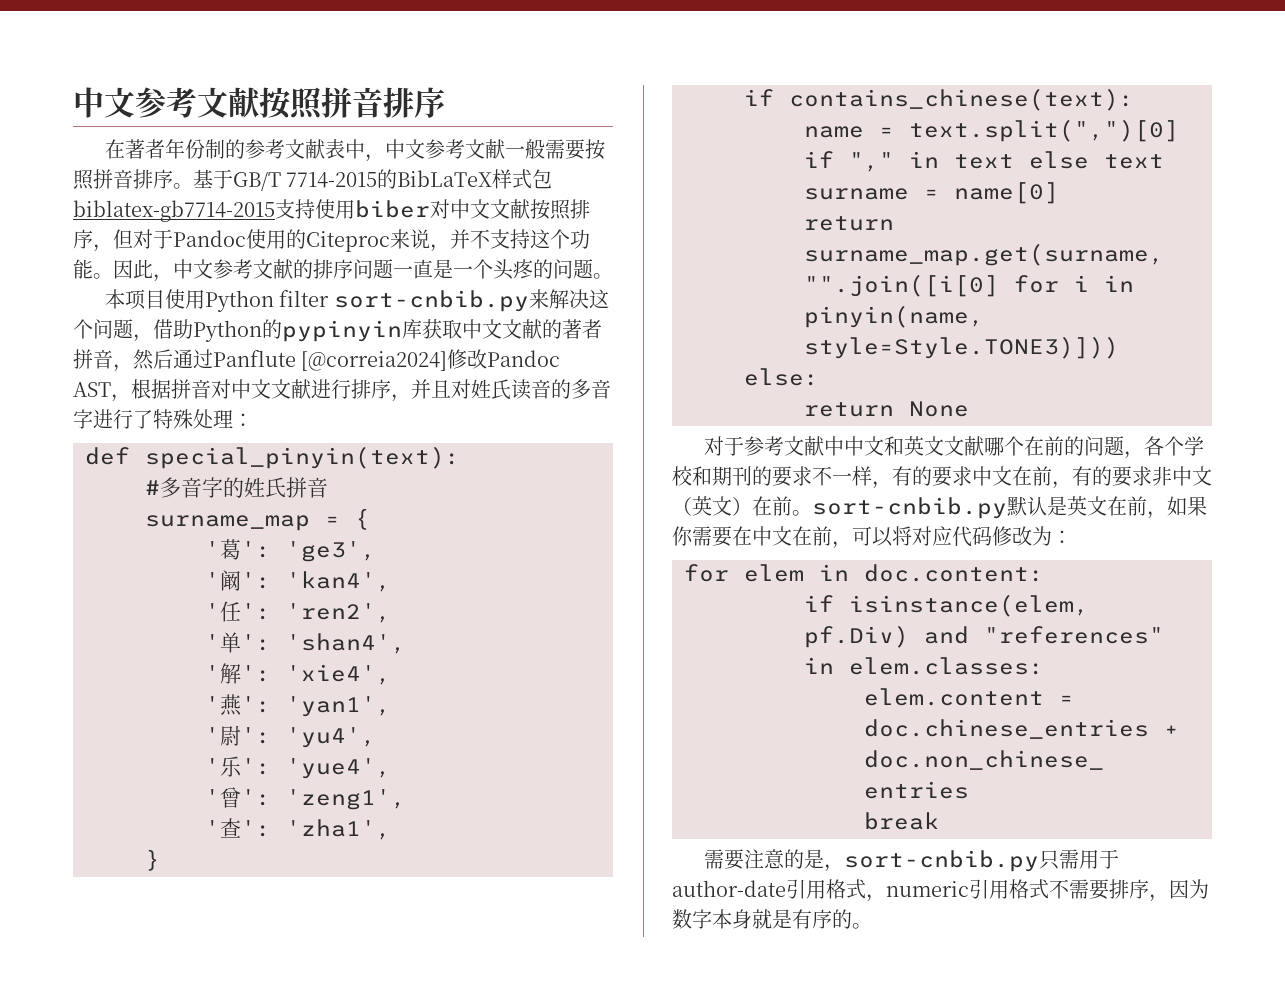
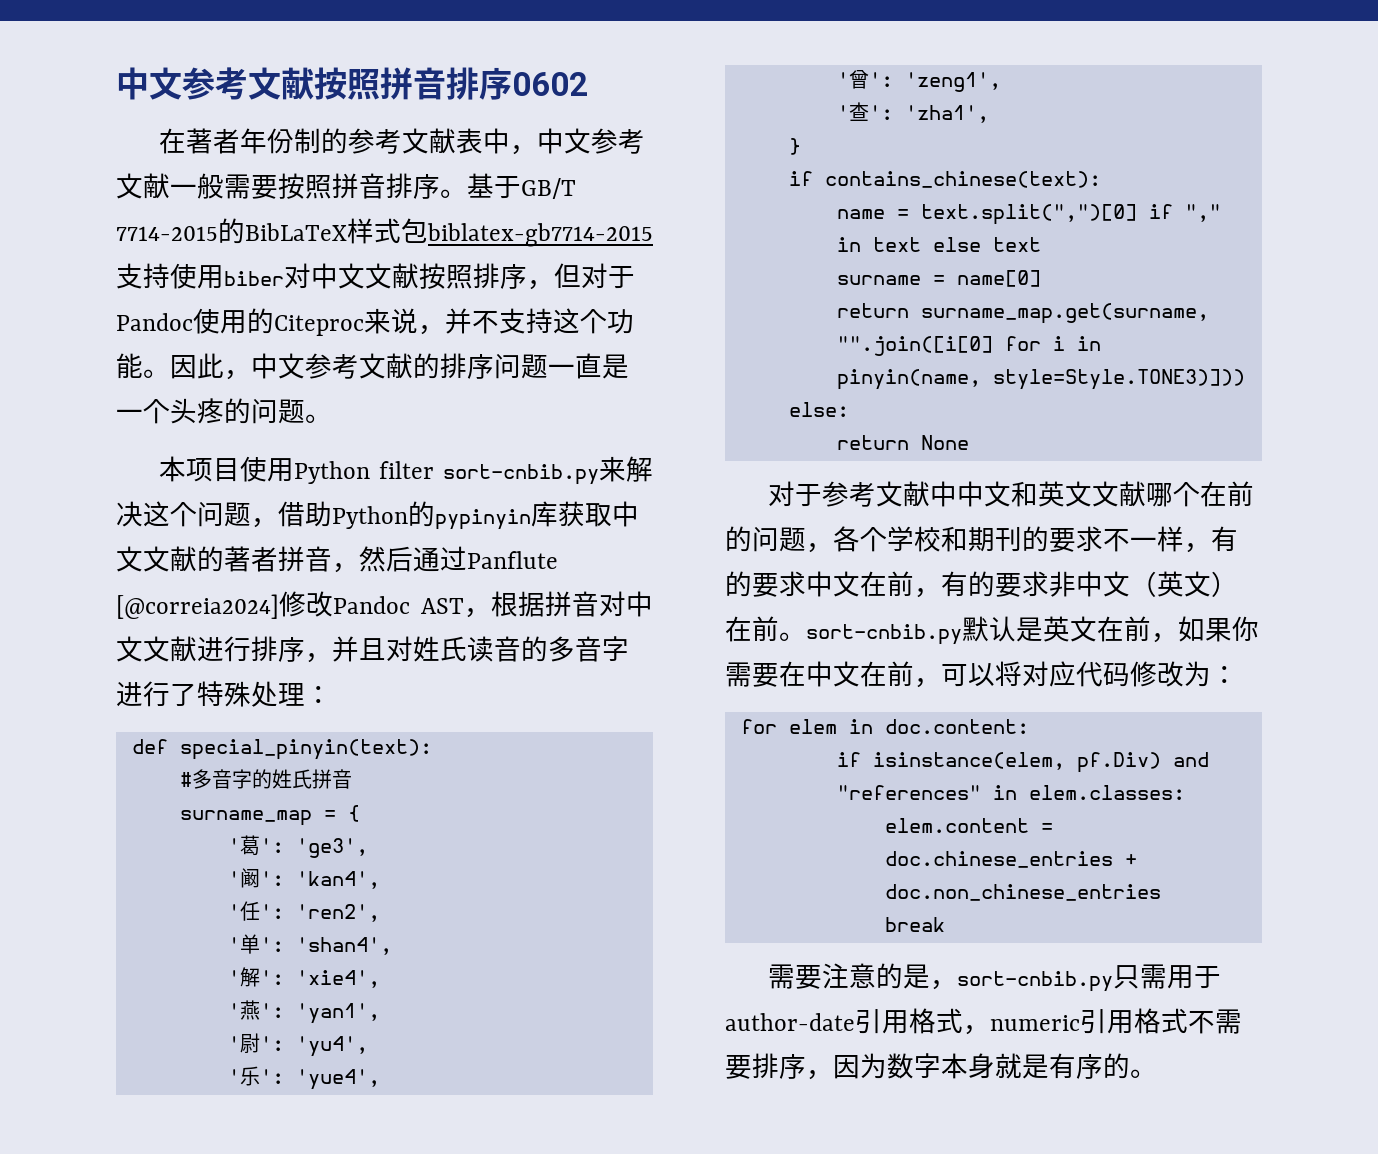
(445, 102) none -> [512,72,588,96] 0602

